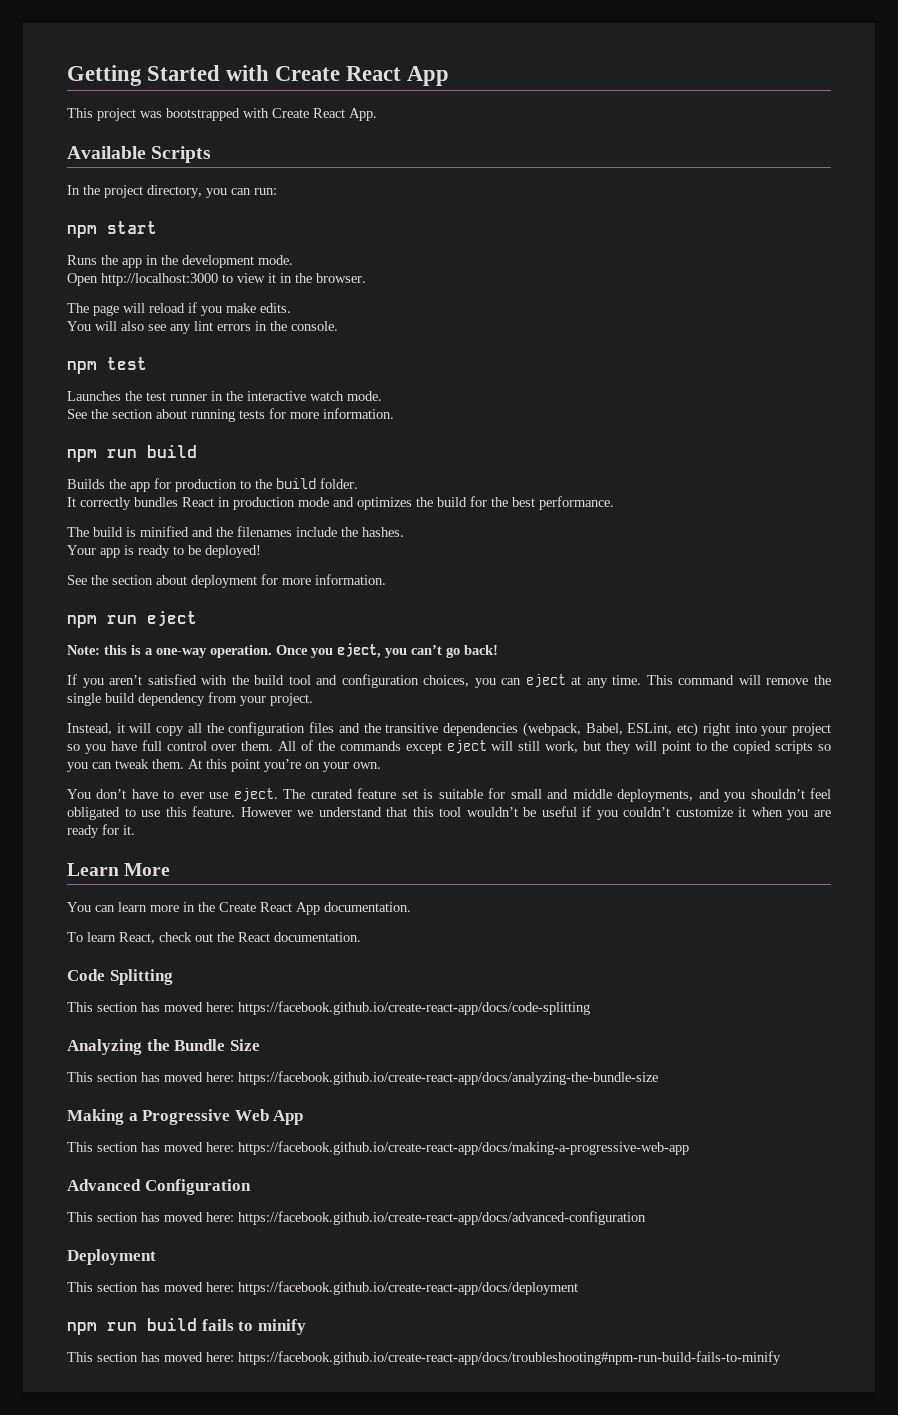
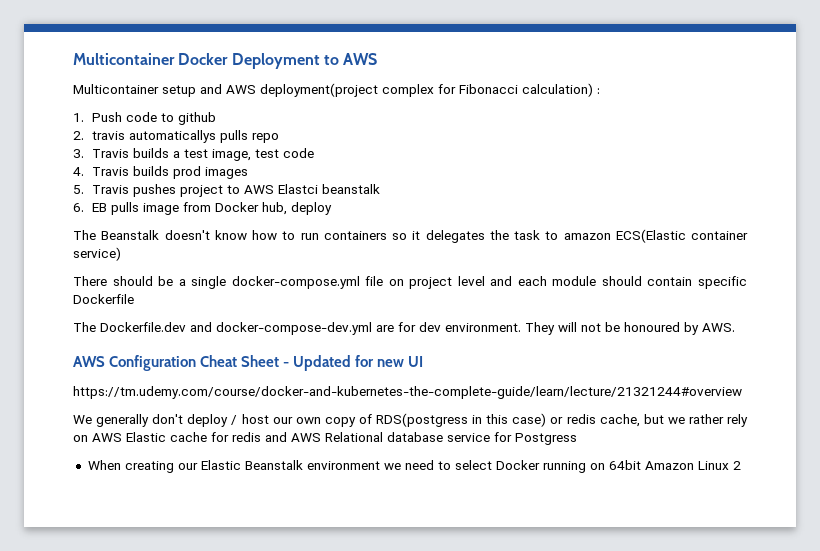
[67,65,450,86] [67,108,377,121] [67,146,212,163] [67,185,277,198] [67,221,157,238] [67,255,293,268] [67,273,366,286] [67,302,291,316] [67,321,338,334] [67,357,147,374] [67,391,382,401] [67,408,394,422] [67,445,197,462] [67,478,358,492] [67,496,614,510] [67,526,404,537] [67,545,261,558] [67,574,386,588] [67,611,197,628] [67,643,498,658] [67,674,831,688] [67,692,313,706] [67,722,831,737] [67,740,831,754] [67,759,381,772] [67,788,832,802] [67,806,831,820] [67,824,135,838] [67,863,171,876] [67,902,411,915] [67,932,361,944] [67,969,173,985] [67,1001,590,1015] [67,1039,260,1055] [67,1071,658,1085] [67,1109,304,1125] [67,1141,689,1155] [67,1179,251,1195] [67,1211,646,1225] [67,1249,156,1265] [67,1281,578,1295] [67,1318,306,1335] [67,1351,781,1365] Getting Started with Create React App // This project was bootstrapped with Create React App. // Available Scripts // In the project directory, you can run: // npm start // Runs the app in the development mode. // Open http://localhost:3000 to view it in the browser. // The page will reload if you make edits. // You will also see any lint errors in the console. // npm test // Launches the test runner in the interactive watch mode. // See the section about running tests for more information. // npm run build // Builds the app for production to the build folder. // It correctly bundles React in production mode and optimizes the build for the best performance. // The build is minified and the filenames include the hashes. // Your app is ready to be deployed! // See the section about deployment for more information. // npm run eject // Note: this is a one-way operation. Once you eject, you can’t go back! // If you aren’t satisfied with the build tool and configuration choices, you can eject at any time. This command will remove the single build dependency from your project. // Instead, it will copy all the configuration files and the transitive dependencies (webpack, Babel, ESLint, etc) right into your project so you have full control over them. All of the commands except eject will still work, but they will point to the copied scripts so you can tweak them. At this point you’re on your own. // You don’t have to ever use eject. The curated feature set is suitable for small and middle deployments, and you shouldn’t feel obligated to use this feature. However we understand that this tool wouldn’t be useful if you couldn’t customize it when you are ready for it. // Learn More // You can learn more in the Create React App documentation. // To learn React, check out the React documentation. // Code Splitting // This section has moved here: https://facebook.github.io/create-react-app/docs/code-splitting // Analyzing the Bundle Size // This section has moved here: https://facebook.github.io/create-react-app/docs/analyzing-the-bundle-size // Making a Progressive Web App // This section has moved here: https://facebook.github.io/create-react-app/docs/making-a-progressive-web-app // Advanced Configuration // This section has moved here: https://facebook.github.io/create-react-app/docs/advanced-configuration // Deployment // This section has moved here: https://facebook.github.io/create-react-app/docs/deployment // npm run build fails to minify // This section has moved here: https://facebook.github.io/create-react-app/docs/troubleshooting#npm-run-build-fails-to-minify -> [73,53,378,69] [73,83,600,97] [73,112,217,125] [73,130,280,143] [73,148,315,161] [73,166,249,179] [73,184,381,197] [73,202,333,215] [73,229,748,243] [73,247,121,261] [73,276,747,289] [73,294,134,304] [73,322,735,335] [73,355,424,371] [73,386,742,399] [73,413,749,427] [73,432,577,445] [87,460,741,473] Multicontainer Docker Deployment to AWS // Multicontainer setup and AWS deployment(project complex for Fibonacci calculation) : // 1. Push code to github // 2. travis automaticallys pulls repo // 3. Travis builds a test image, test code // 4. Travis builds prod images // 5. Travis pushes project to AWS Elastci beanstalk // 6. EB pulls image from Docker hub, deploy // The Beanstalk doesn't know how to run containers so it delegates the task to amazon ECS(Elastic container service) // There should be a single docker-compose.yml file on project level and each module should contain specific Dockerfile // The Dockerfile.dev and docker-compose-dev.yml are for dev environment. They will not be honoured by AWS. // AWS Configuration Cheat Sheet - Updated for new UI // https://tm.udemy.com/course/docker-and-kubernetes-the-complete-guide/learn/lecture/21321244#overview // We generally don't deploy / host our own copy of RDS(postgress in this case) or redis cache, but we rather rely on AWS Elastic cache for redis and AWS Relational database service for Postgress // When creating our Elastic Beanstalk environment we need to select Docker running on 64bit Amazon Linux 2

